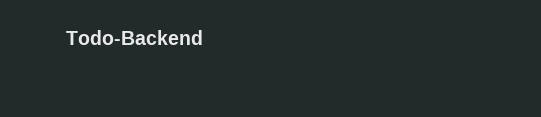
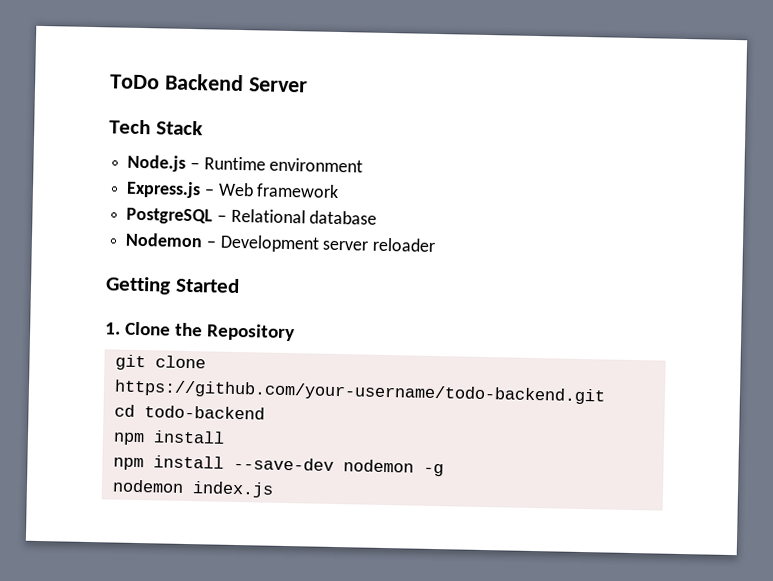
[66,30,203,45] Todo-Backend -> [110,73,308,93] [109,119,203,136] [127,154,364,173] [126,180,340,199] [126,207,378,225] [125,232,437,253] [105,276,240,295] [105,321,296,342] [114,354,206,371] [113,379,606,405] [113,404,265,420] [112,430,225,446] [112,455,444,477] [111,479,274,498] ToDo Backend Server // Tech Stack // Node.js – Runtime environment // Express.js – Web framework // PostgreSQL – Relational database // Nodemon – Development server reloader // Getting Started // 1. Clone the Repository // git clone https://github.com/your-username/todo-backend.git // cd todo-backend // npm install // npm install --save-dev nodemon -g // nodemon index.js

